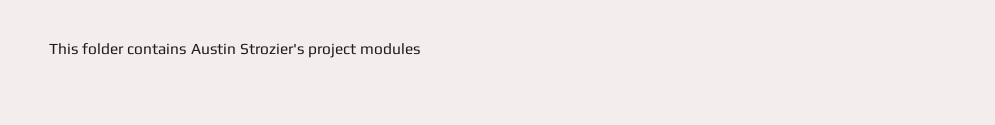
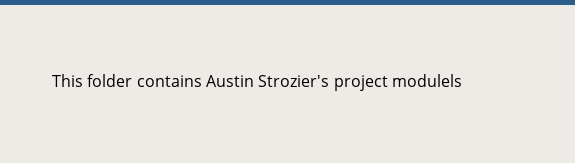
[360,43,421,55] modules -> [391,74,462,87] modulels

